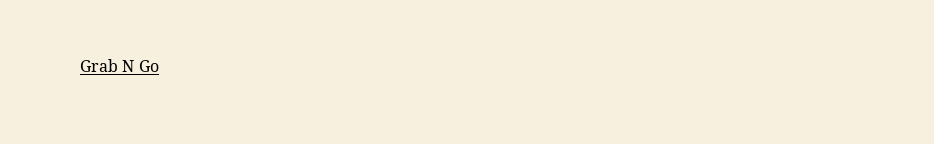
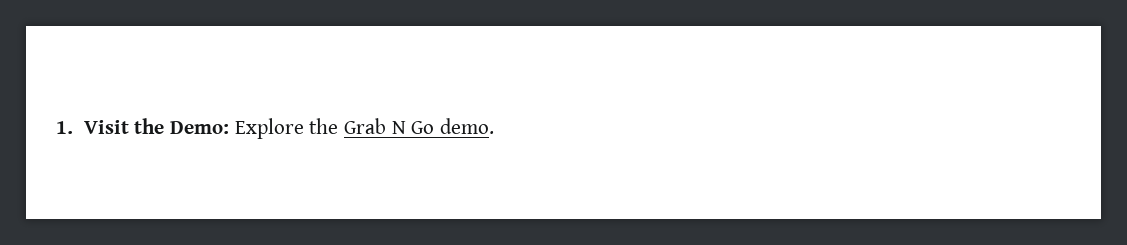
(80, 65) none -> [56,118,339,139] 1. Visit the Demo: Explore the
(159, 66) none -> [439,118,494,134] demo.

